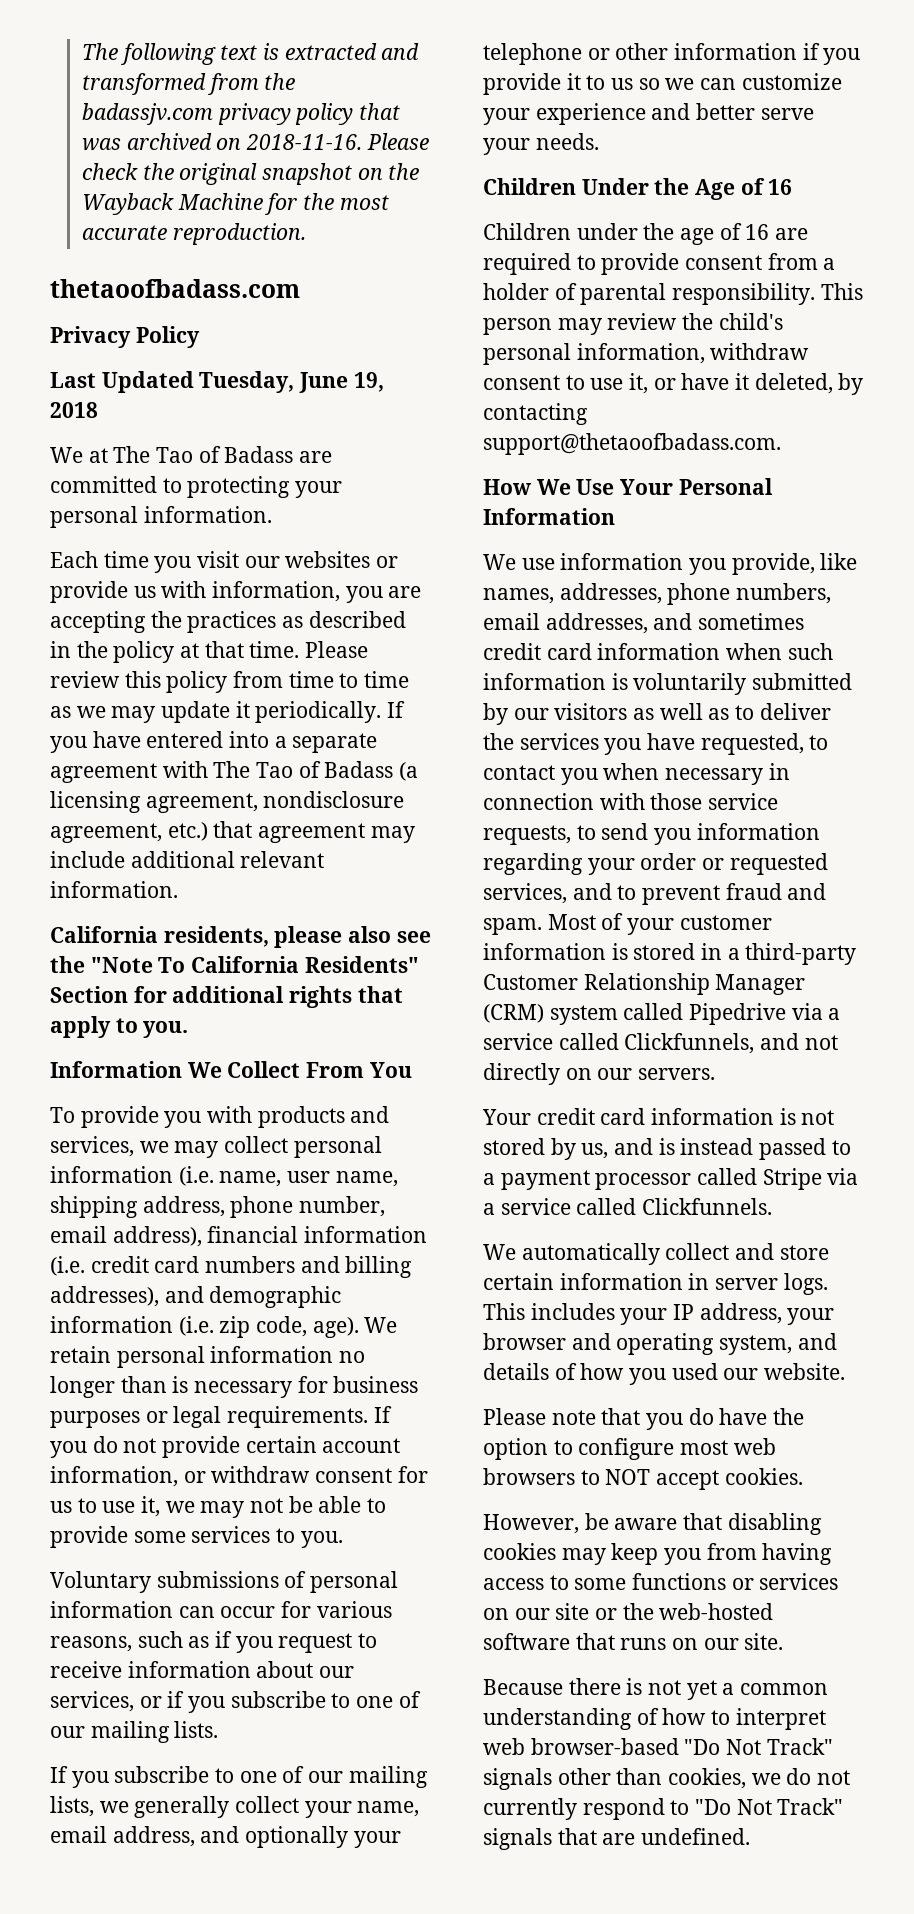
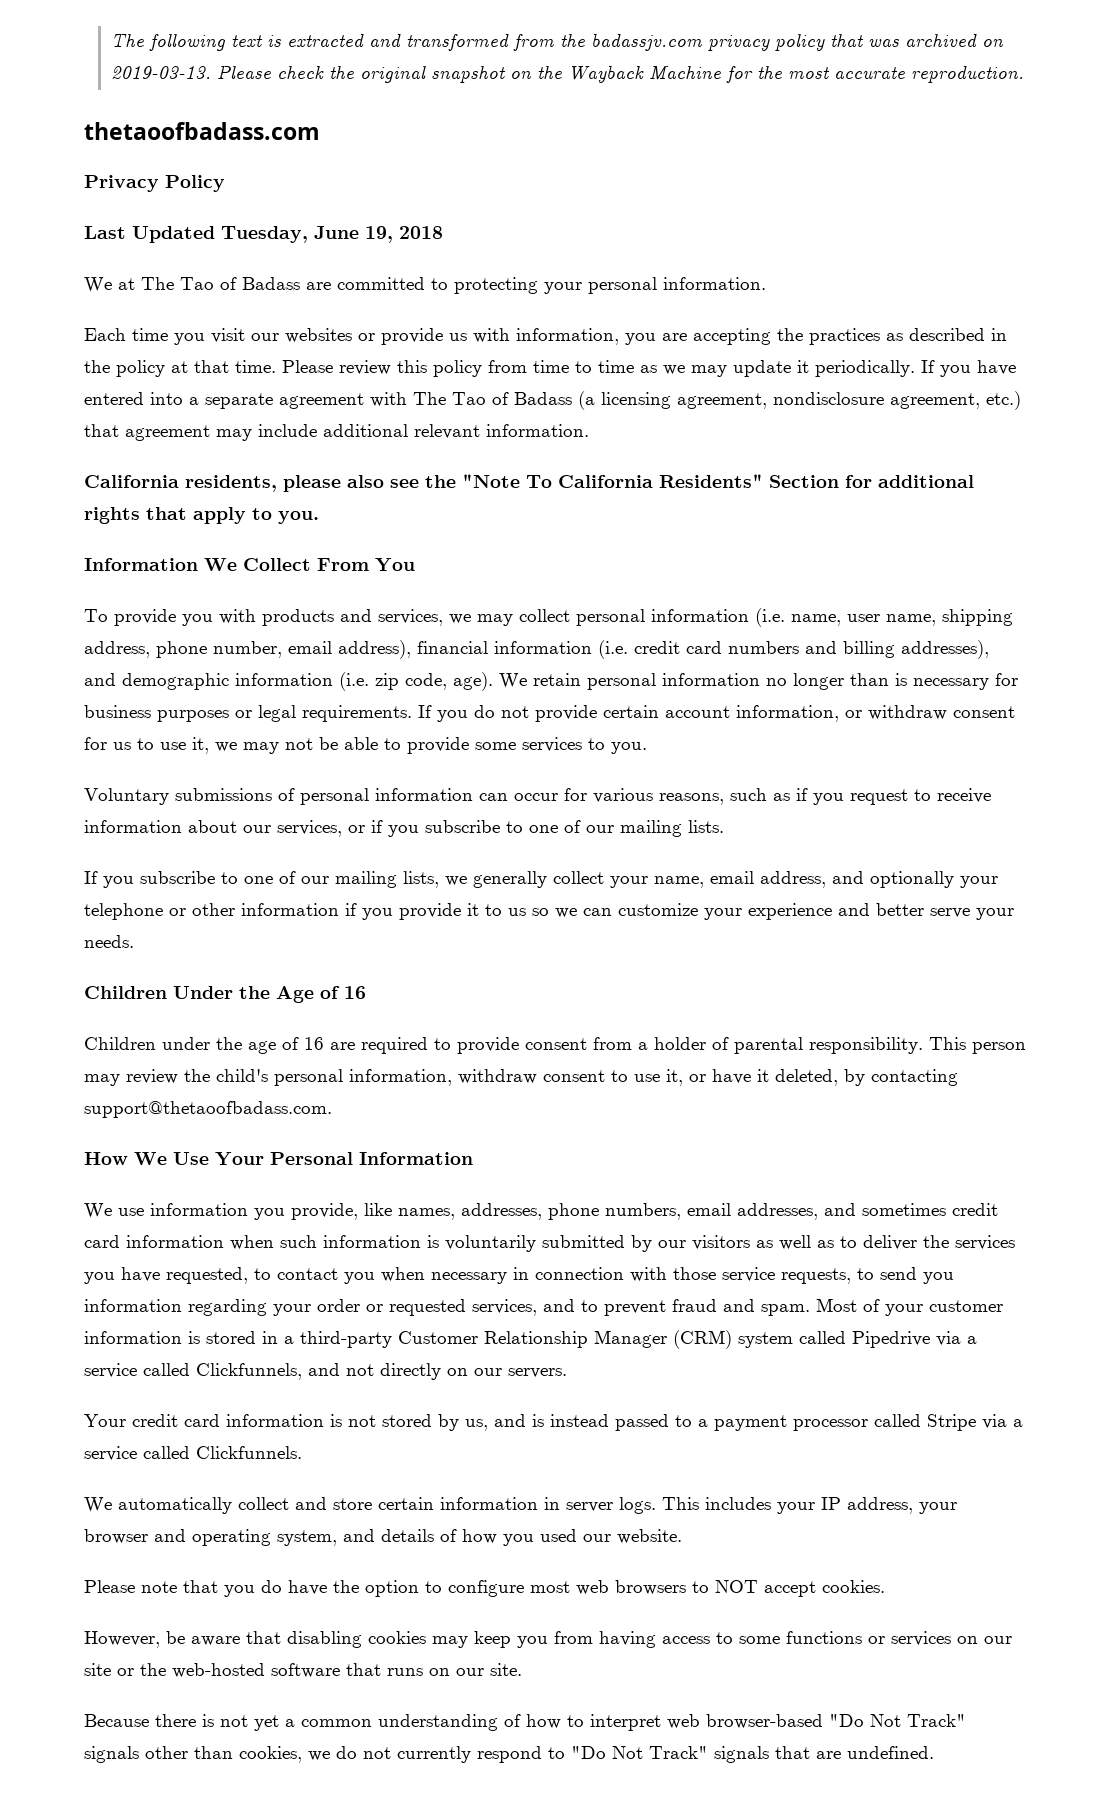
[245,134,362,150] 2018-11-16. -> [111,66,212,79] 2019-03-13.

